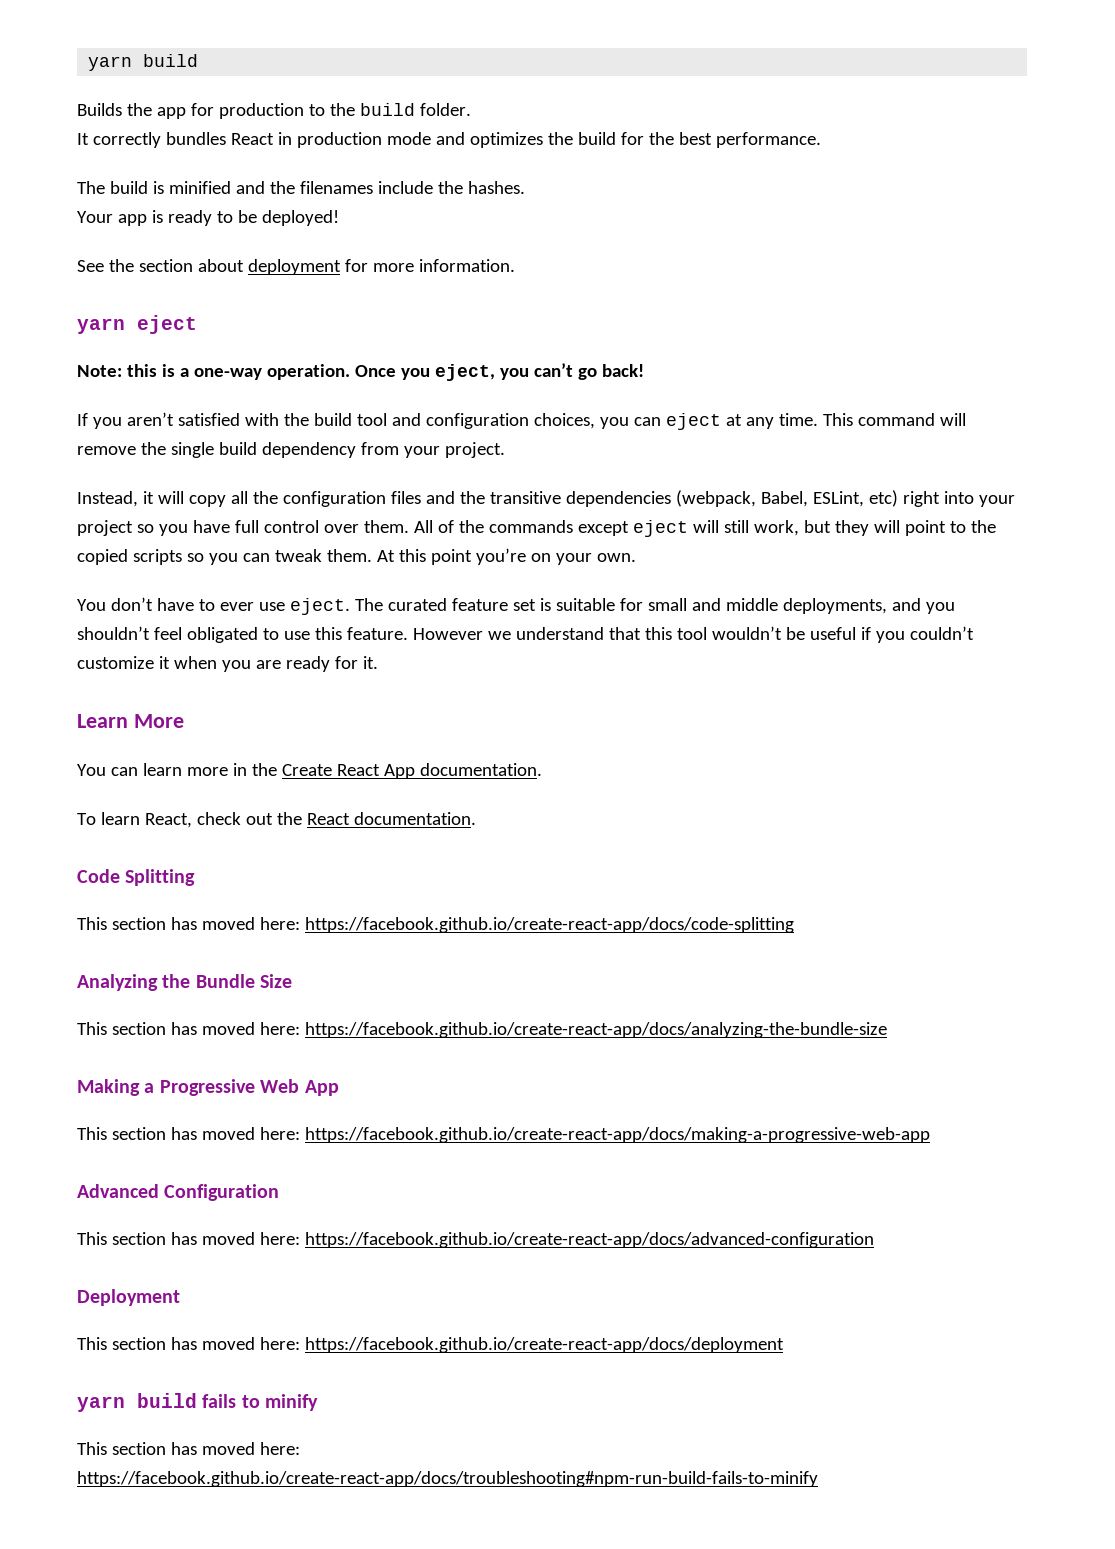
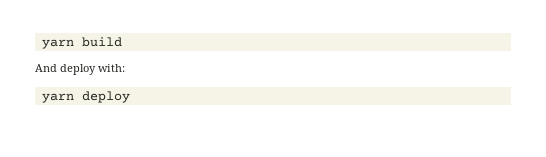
[77,103,471,119] [77,132,821,148] [77,181,525,194] [77,210,339,226] [77,259,515,275] [77,315,197,334] [77,363,644,381] [77,412,966,430] [77,442,505,458] [77,490,1015,507] [77,520,996,537] [77,548,636,565] [77,597,955,615] [77,626,974,643] [77,656,378,672] [77,714,184,728] [77,763,542,779] [77,812,476,828] [77,869,196,886] [77,917,794,933] [77,974,293,991] [77,1022,887,1038] [77,1079,339,1096] [77,1127,930,1143] [77,1184,280,1201] [77,1232,874,1248] [77,1289,180,1306] [77,1337,784,1353] [77,1393,319,1412] [77,1442,300,1455] [77,1471,818,1487] Builds the app for production to the build folder. // It correctly bundles React in production mode and optimizes the build for the best performance. // The build is minified and the filenames include the hashes. // Your app is ready to be deployed! // See the section about deployment for more information. // yarn eject // Note: this is a one-way operation. Once you eject, you can’t go back! // If you aren’t satisfied with the build tool and configuration choices, you can eject at any time. This command will remove the single build dependency from your project. // Instead, it will copy all the configuration files and the transitive dependencies (webpack, Babel, ESLint, etc) right into your project so you have full control over them. All of the commands except eject will still work, but they will point to the copied scripts so you can tweak them. At this point you’re on your own. // You don’t have to ever use eject. The curated feature set is suitable for small and middle deployments, and you shouldn’t feel obligated to use this feature. However we understand that this tool wouldn’t be useful if you couldn’t customize it when you are ready for it. // Learn More // You can learn more in the Create React App documentation. // To learn React, check out the React documentation. // Code Splitting // This section has moved here: https://facebook.github.io/create-react-app/docs/code-splitting // Analyzing the Bundle Size // This section has moved here: https://facebook.github.io/create-react-app/docs/analyzing-the-bundle-size // Making a Progressive Web App // This section has moved here: https://facebook.github.io/create-react-app/docs/making-a-progressive-web-app // Advanced Configuration // This section has moved here: https://facebook.github.io/create-react-app/docs/advanced-configuration // Deployment // This section has moved here: https://facebook.github.io/create-react-app/docs/deployment // yarn build fails to minify // This section has moved here: https://facebook.github.io/create-react-app/docs/troubleshooting#npm-run-build-fails-to-minify -> [35,64,125,75] [41,91,130,103] And deploy with: // yarn deploy

